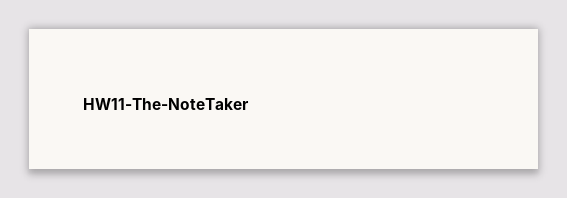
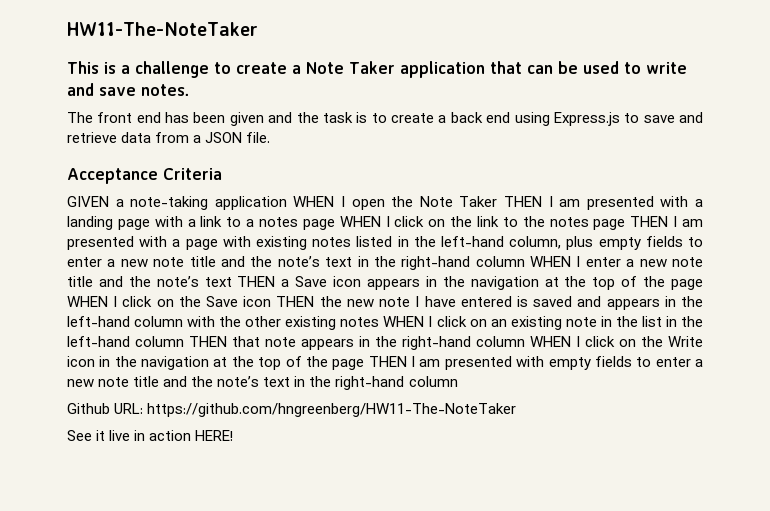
(249, 104) none -> [67,61,687,78] [67,83,190,96] [67,112,703,126] [67,132,271,143] [67,168,222,184] [67,196,704,210] [67,216,703,230] [67,236,703,250] [67,256,704,270] [67,276,704,290] [67,296,704,310] [67,316,703,330] [67,336,703,350] [67,356,703,370] [67,376,458,390] [67,403,517,417] [67,430,234,441] // This is a challenge to create a Note Taker application that can be used to write and save notes. // The front end has been given and the task is to create a back end using Express.js to save and retrieve data from a JSON file. // Acceptance Criteria // GIVEN a note-taking application WHEN I open the Note Taker THEN I am presented with a landing page with a link to a notes page WHEN I click on the link to the notes page THEN I am presented with a page with existing notes listed in the left-hand column, plus empty fields to enter a new note title and the note’s text in the right-hand column WHEN I enter a new note title and the note’s text THEN a Save icon appears in the navigation at the top of the page WHEN I click on the Save icon THEN the new note I have entered is saved and appears in the left-hand column with the other existing notes WHEN I click on an existing note in the list in the left-hand column THEN that note appears in the right-hand column WHEN I click on the Write icon in the navigation at the top of the page THEN I am presented with empty fields to enter a new note title and the note’s text in the right-hand column // Github URL: https://github.com/hngreenberg/HW11-The-NoteTaker // See it live in action HERE!

